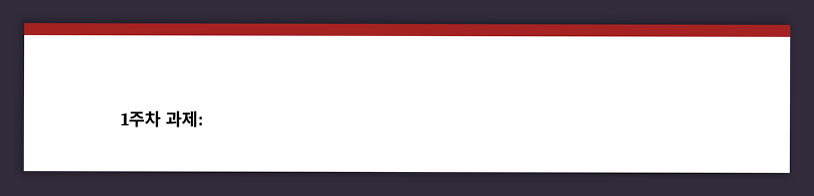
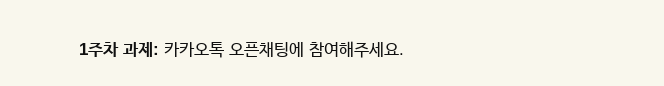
(203, 119) none -> [164,41,404,58] 카카오톡 오픈채팅에 참여해주세요.

